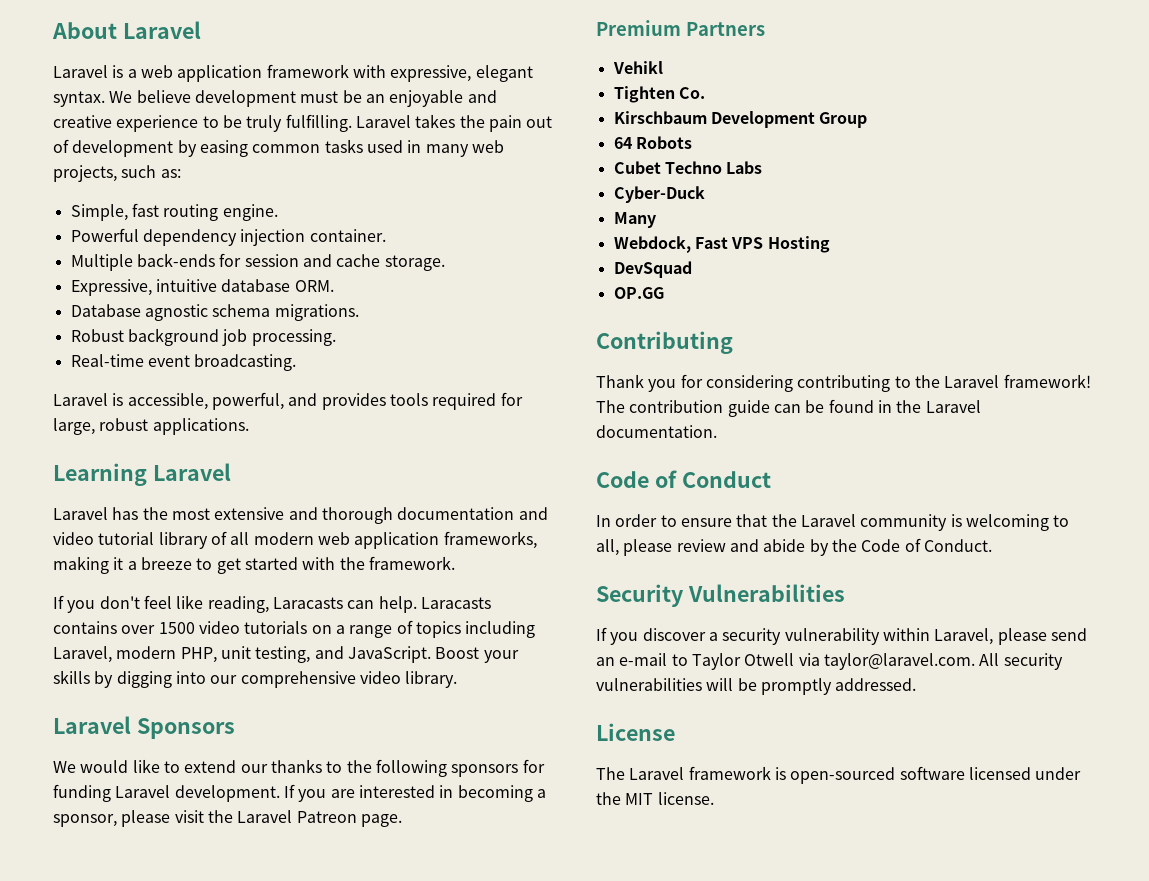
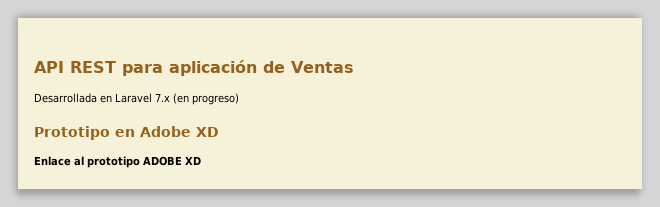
[52,21,201,39] [53,64,533,82] [53,90,497,107] [53,114,553,132] [53,139,504,157] [53,165,181,182] [70,203,278,221] [70,228,386,246] [70,253,445,271] [70,279,334,296] [70,304,359,321] [70,328,336,346] [70,354,297,371] [53,392,523,410] [53,418,249,435] [53,463,231,486] [53,507,548,524] [53,531,537,549] [53,556,455,574] [53,595,491,613] [53,620,536,638] [53,646,519,663] [53,670,458,688] [53,716,235,739] [53,759,545,777] [53,784,546,802] [53,810,402,827] [596,20,765,36] [612,61,663,74] [613,86,705,103] [613,111,868,128] [613,136,692,149] [613,161,763,174] [613,186,705,203] [613,212,656,228] [613,236,830,253] [613,261,692,278] [613,287,664,299] [596,331,733,354] [596,374,1091,392] [596,399,981,417] [596,425,717,438] [596,470,771,488] [596,514,1070,531] [596,538,992,556] [596,584,845,607] [596,627,1087,645] [596,653,1063,670] [596,678,917,695] [596,723,675,741] [596,766,1082,784] [596,792,714,805] About Laravel // Laravel is a web application framework with expressive, elegant syntax. We believe development must be an enjoyable and creative experience to be truly fulfilling. Laravel takes the pain out of development by easing common tasks used in many web projects, such as: // Simple, fast routing engine. // Powerful dependency injection container. // Multiple back-ends for session and cache storage. // Expressive, intuitive database ORM. // Database agnostic schema migrations. // Robust background job processing. // Real-time event broadcasting. // Laravel is accessible, powerful, and provides tools required for large, robust applications. // Learning Laravel // Laravel has the most extensive and thorough documentation and video tutorial library of all modern web application frameworks, making it a breeze to get started with the framework. // If you don't feel like reading, Laracasts can help. Laracasts contains over 1500 video tutorials on a range of topics including Laravel, modern PHP, unit testing, and JavaScript. Boost your skills by digging into our comprehensive video library. // Laravel Sponsors // We would like to extend our thanks to the following sponsors for funding Laravel development. If you are interested in becoming a sponsor, please visit the Laravel Patreon page. // Premium Partners // Vehikl // Tighten Co. // Kirschbaum Development Group // 64 Robots // Cubet Techno Labs // Cyber-Duck // Many // Webdock, Fast VPS Hosting // DevSquad // OP.GG // Contributing // Thank you for considering contributing to the Laravel framework! The contribution guide can be found in the Laravel documentation. // Code of Conduct // In order to ensure that the Laravel community is welcoming to all, please review and abide by the Code of Conduct. // Security Vulnerabilities // If you discover a security vulnerability within Laravel, please send an e-mail to Taylor Otwell via taylor@laravel.com. All security vulnerabilities will be promptly addressed. // License // The Laravel framework is open-sourced software licensed under the MIT license. -> [34,60,354,76] [34,93,239,105] [34,126,219,140] [34,156,201,168] API REST para aplicación de Ventas // Desarrollada en Laravel 7.x (en progreso) // Prototipo en Adobe XD // Enlace al prototipo ADOBE XD

